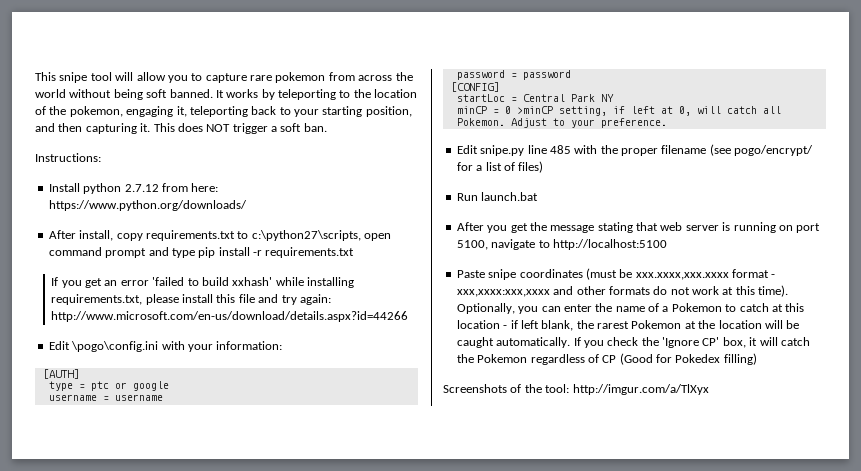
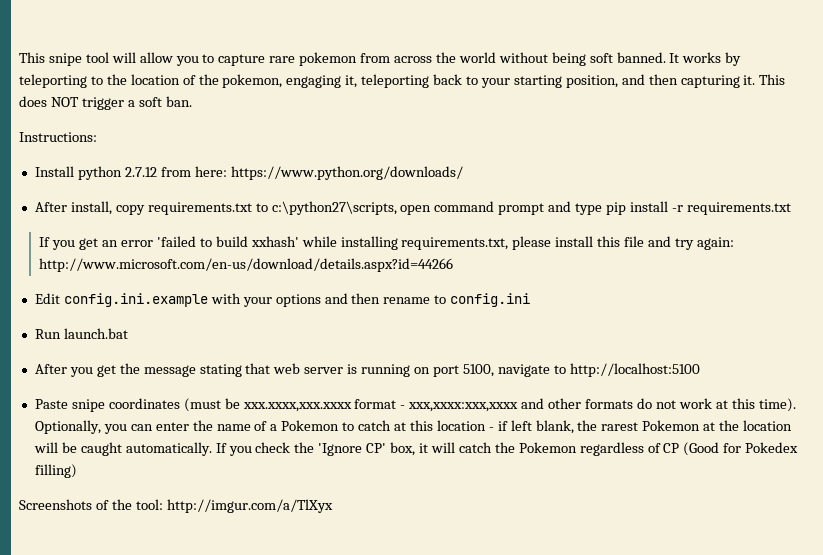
[71,341,159,352] \pogo\config.ini -> [63,293,208,307] config.ini.example
[216,341,283,350] [42,369,79,379] [48,381,169,391] [48,394,163,401] [456,70,571,80] [450,82,499,92] [456,94,614,102] [456,106,781,116] [456,118,667,128] [456,144,814,156] [456,161,544,173] information: // [AUTH] // type = ptc or google // username = username // password = password // [CONFIG] // startLoc = Central Park NY // minCP = 0 >minCP setting, if left at 0, will catch all Pokemon. Adjust to your preference. // Edit snipe.py line 485 with the proper filename (see pogo/encrypt/ for a list of files) -> [275,293,531,307] options and then rename to config.ini

